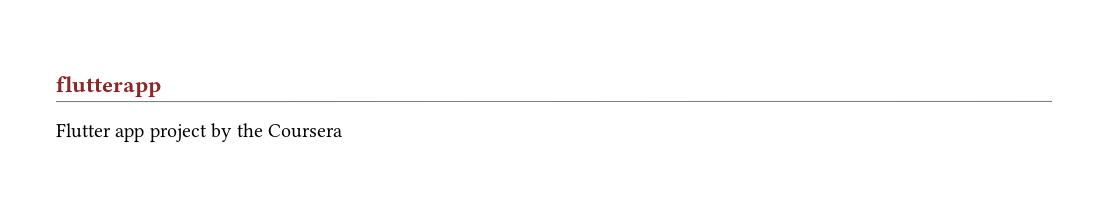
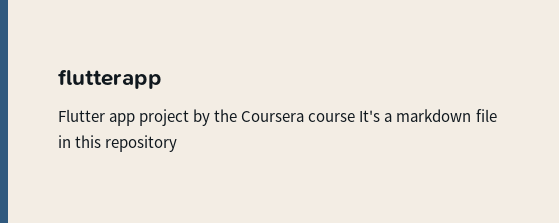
(344, 131) none -> [308,109,497,122] [58,135,178,152] course It's a markdown file in this repository

